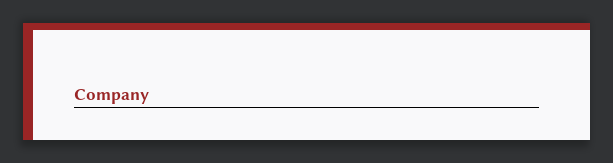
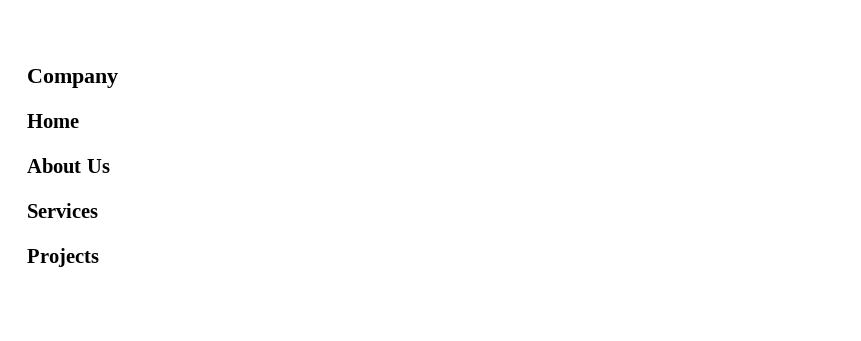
(149, 96) none -> [27,114,79,128] [27,158,110,173] [27,203,98,218] [27,248,99,267] // Home // About Us // Services // Projects

